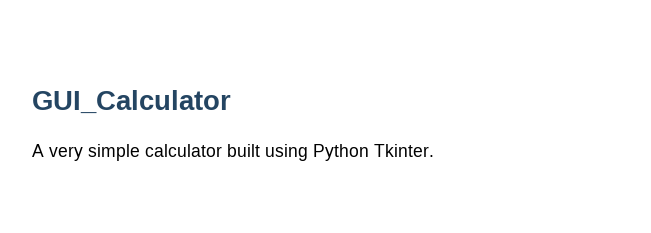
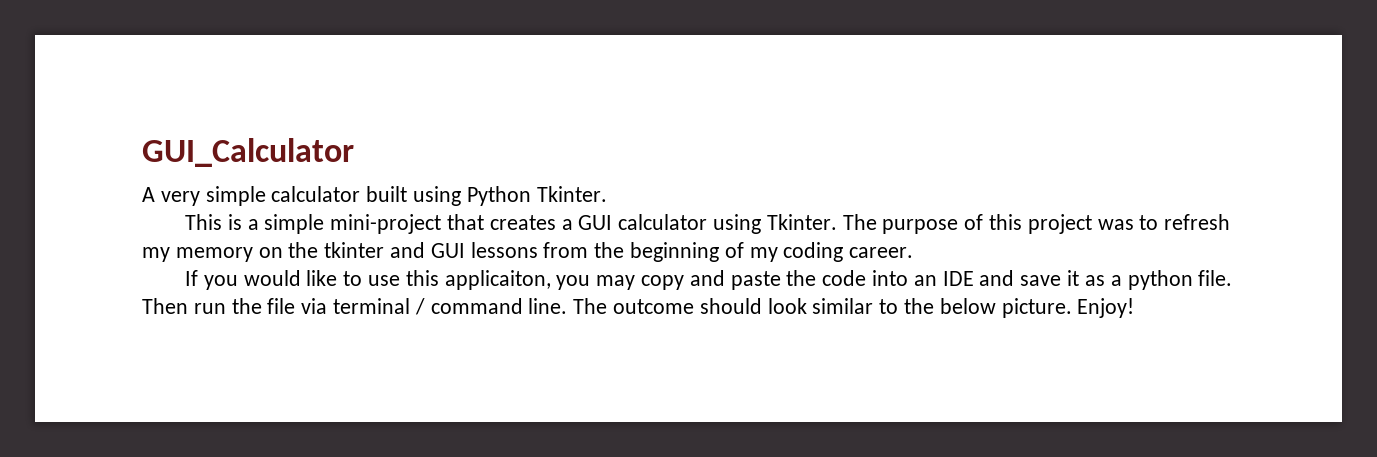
(434, 150) none -> [184,214,1231,234] [142,242,914,262] [184,270,1233,290] [142,298,1135,318] // This is a simple mini-project that creates a GUI calculator using Tkinter. The purpose of this project was to refresh my memory on the tkinter and GUI lessons from the beginning of my coding career. // If you would like to use this applicaiton, you may copy and paste the code into an IDE and save it as a python file. Then run the file via terminal / command line. The outcome should look similar to the below picture. Enjoy!

